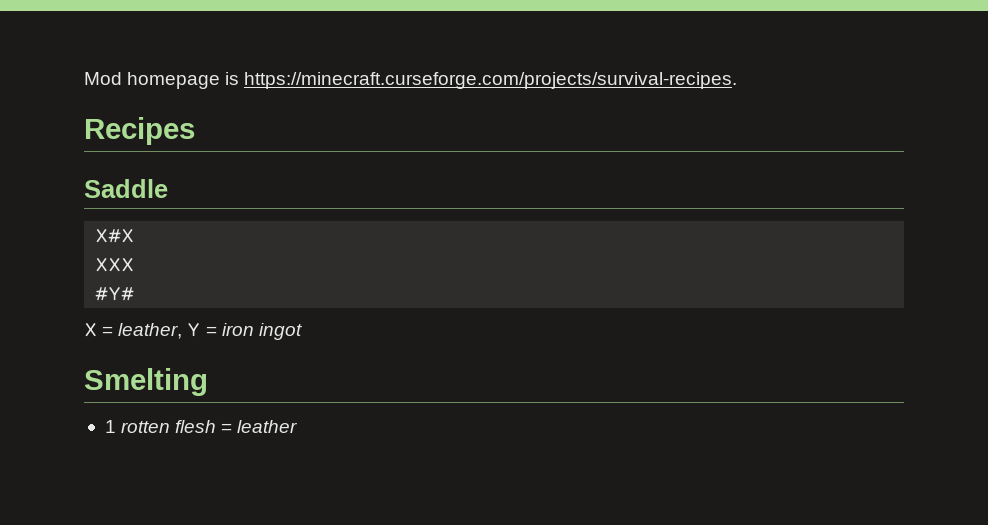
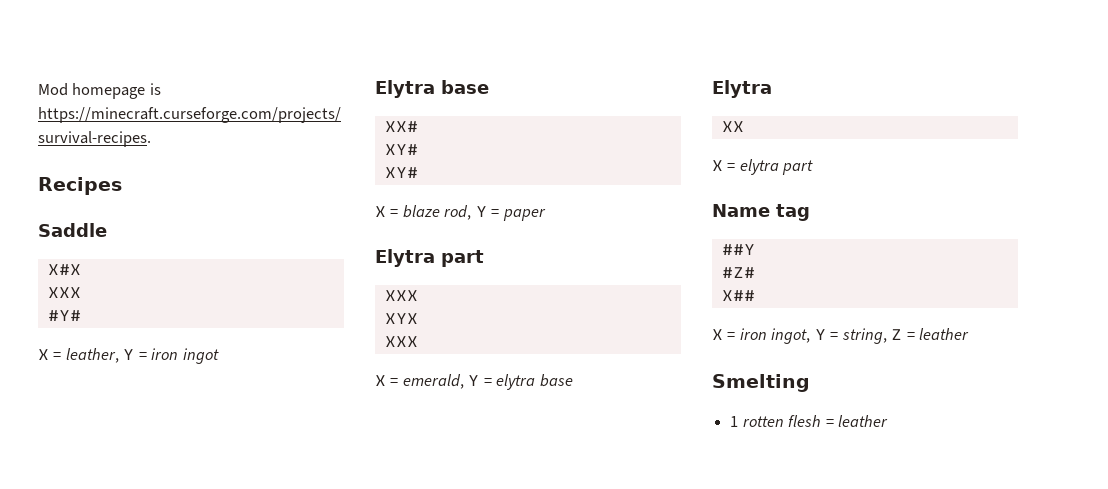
(302, 331) none -> [375,80,489,98] [384,121,418,132] [384,144,418,155] [384,167,418,178] [375,205,546,221] [375,249,484,267] [384,290,418,301] [384,313,418,324] [384,336,418,347] [375,374,573,390] [712,80,772,98] [721,121,744,132] [712,159,814,175] [712,204,810,221] [721,244,755,255] [721,267,755,278] [721,290,755,301] [712,328,970,344] // Elytra base // XX# // XY# // XY# // X = blaze rod, Y = paper // Elytra part // XXX // XYX // XXX // X = emerald, Y = elytra base // Elytra // XX // X = elytra part // Name tag // ##Y // #Z# // X## // X = iron ingot, Y = string, Z = leather

